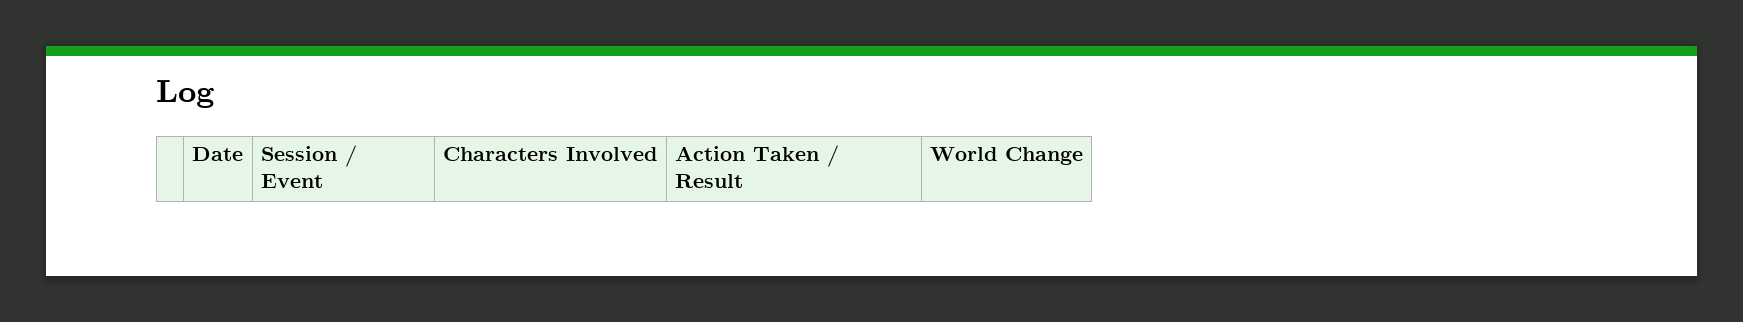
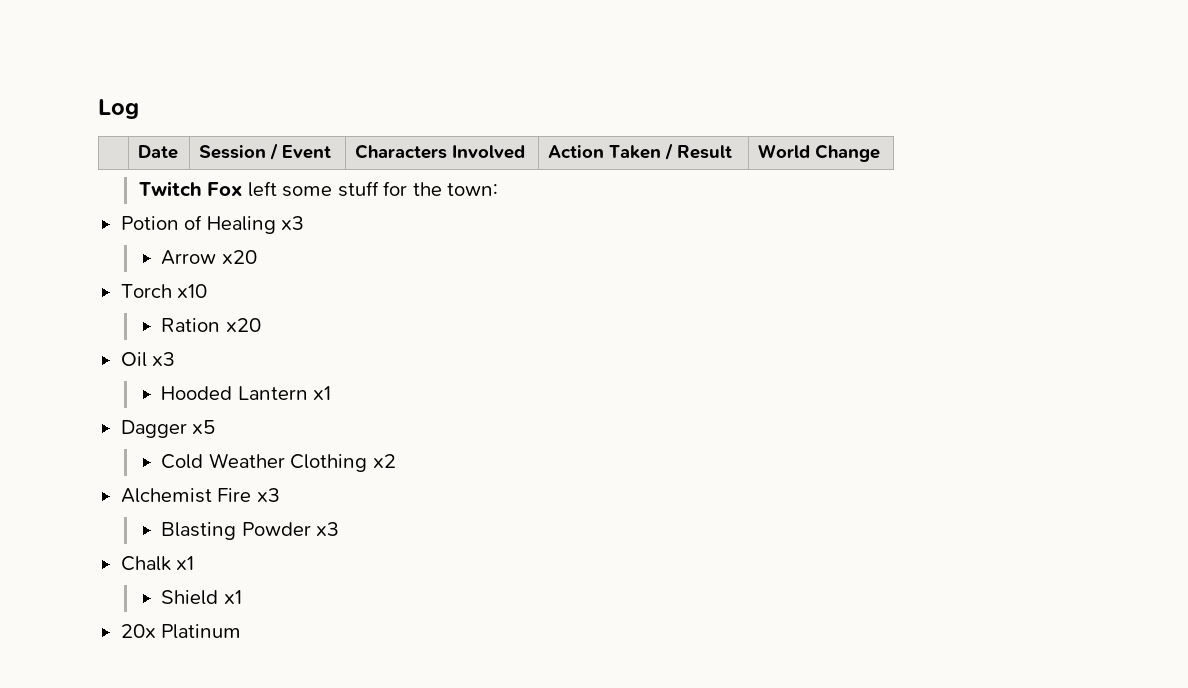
(1083, 156) none -> [138,181,499,197] [120,215,305,234] [161,250,257,265] [120,284,208,298] [161,318,261,332] [120,352,176,367] [161,386,332,400] [120,420,216,438] [161,453,396,472] [120,488,280,503] [161,522,340,540] [120,556,195,571] [161,590,242,605] [120,624,242,639] // Twitch Fox left some stuff for the town: // Potion of Healing x3 // Arrow x20 // Torch x10 // Ration x20 // Oil x3 // Hooded Lantern x1 // Dagger x5 // Cold Weather Clothing x2 // Alchemist Fire x3 // Blasting Powder x3 // Chalk x1 // Shield x1 // 20x Platinum

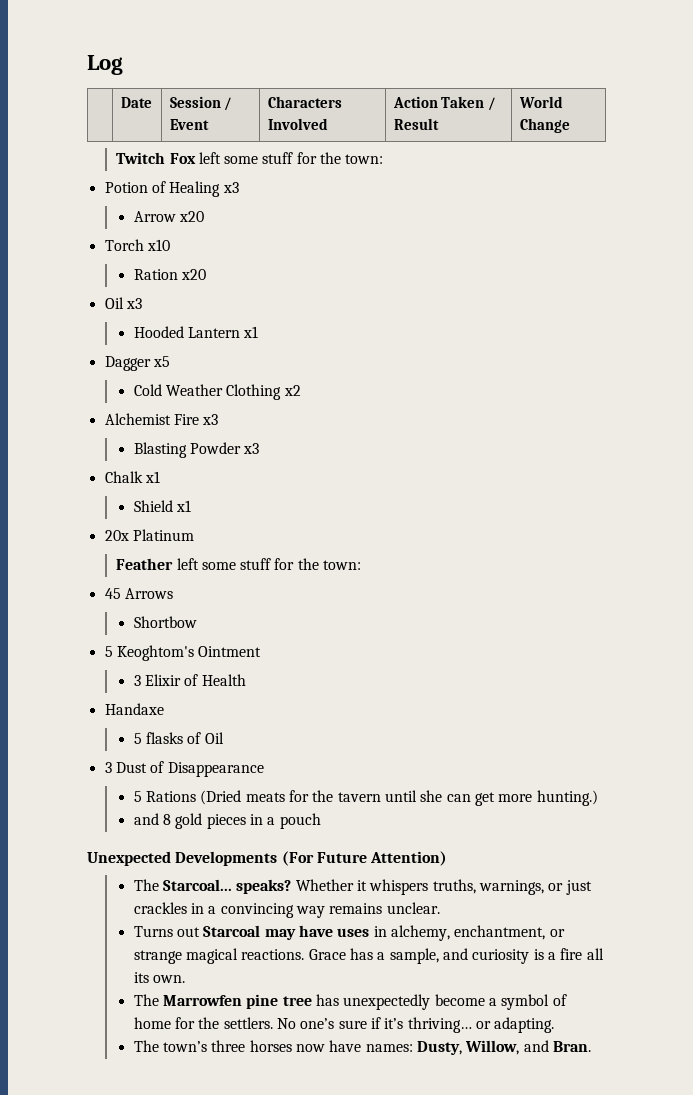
(242, 631) none -> [116,558,362,570] [104,588,173,599] [133,616,197,628] [104,645,262,661] [133,674,246,686] [104,703,164,715] [133,732,224,744] [104,761,264,777] [133,790,598,806] [133,813,321,829] [87,851,448,866] [133,879,592,895] [133,902,440,918] [133,925,565,941] [133,948,604,964] [133,972,186,983] [133,994,567,1010] [133,1017,555,1033] [133,1040,591,1055] // Feather left some stuff for the town: // 45 Arrows // Shortbow // 5 Keoghtom's Ointment // 3 Elixir of Health // Handaxe // 5 flasks of Oil // 3 Dust of Disappearance // 5 Rations (Dried meats for the tavern until she can get more hunting.) // and 8 gold pieces in a pouch // Unexpected Developments (For Future Attention) // The Starcoal... speaks? Whether it whispers truths, warnings, or just crackles in a convincing way remains unclear. // Turns out Starcoal may have uses in alchemy, enchantment, or strange magical reactions. Grace has a sample, and curiosity is a fire all its own. // The Marrowfen pine tree has unexpectedly become a symbol of home for the settlers. No one’s sure if it’s thriving… or adapting. // The town’s three horses now have names: Dusty, Willow, and Bran.

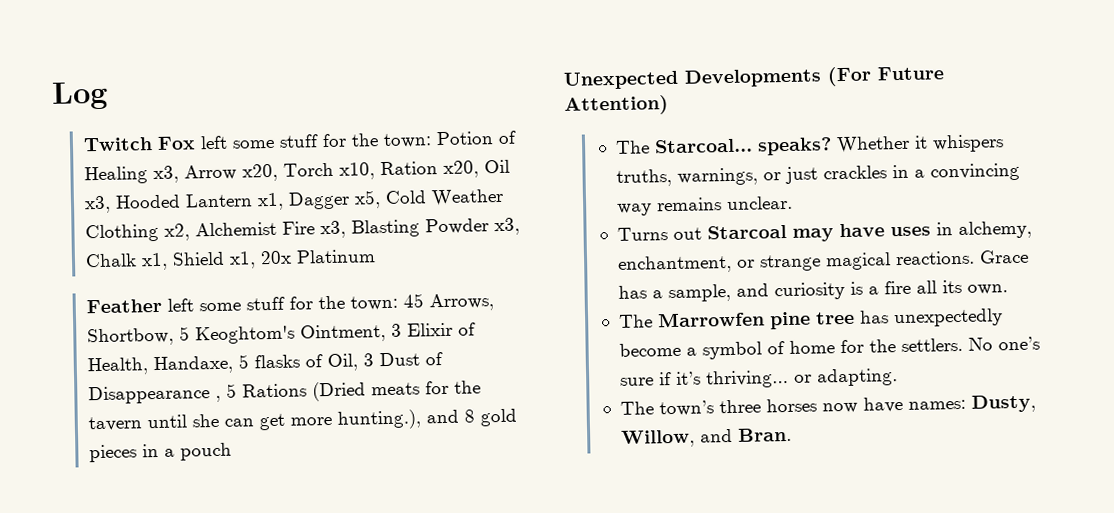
[120,97,152,108] [169,96,233,111] [169,119,209,130] [267,96,342,108] [267,118,328,130] [392,96,497,111] [393,118,439,130] [518,96,563,108] [519,118,570,133] // | Date | Session / Event | Characters Involved | Action Taken / Result | World Change -> (108, 95) none
(384, 159) // -> (432, 141) none
[222,182,239,193] [133,211,205,222] [104,239,170,251] [133,269,207,280] [104,297,142,309] [133,326,259,338] [104,356,170,371] x3 // Arrow x20 // Torch x10 // Ration x20 // Oil x3 // Hooded Lantern x1 // Dagger x5 // -> [152,159,510,184] [83,190,381,214] x3, Arrow x20, Torch x10, Ration x20, Oil x3, Hooded Lantern x1, Dagger x5,
[283,385,301,396] x2 // -> [163,223,190,241] x2,
[202,414,219,425] x3 // -> [319,220,346,239] x3,
[243,443,260,454] [104,471,160,483] [133,500,192,512] x3 // Chalk x1 // Shield x1 // -> [493,217,520,236] [84,251,256,271] x3, Chalk x1, Shield x1,
[104,588,173,599] [133,616,197,628] // 45 Arrows // Shortbow // -> [402,293,494,312] [86,327,174,347] 45 Arrows, Shortbow,
[198,646,262,657] Ointment // -> [299,324,386,343] Ointment,
[201,674,246,686] [104,703,164,715] Health // Handaxe // -> [86,355,233,376] Health, Handaxe,
[204,732,224,744] Oil // -> [326,353,358,372] Oil,
(264, 769) // -> [214,395,221,402] ,
[536,790,598,806] hunting.) // -> [336,409,421,430] hunting.),

